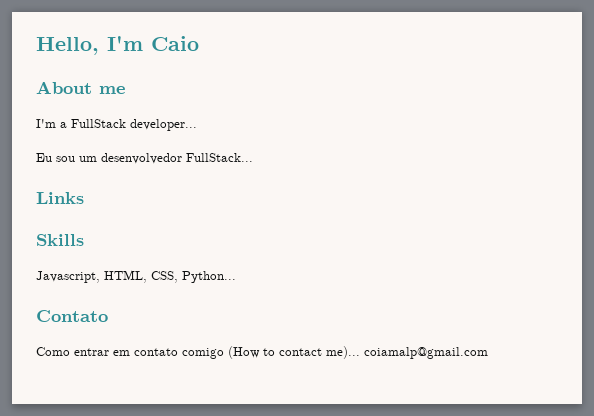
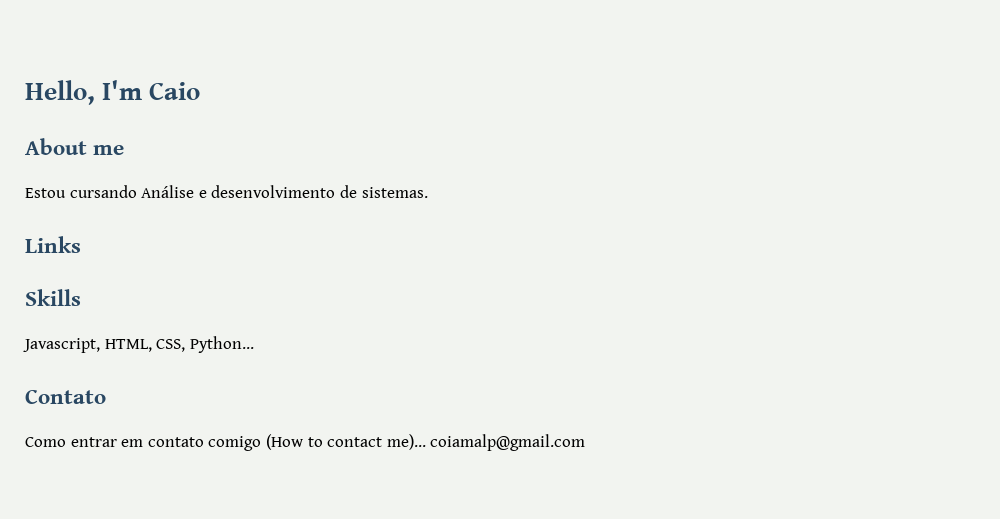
[36,119,197,131] [36,153,253,164] I'm a FullStack developer... // Eu sou um desenvolvedor FullStack... -> [25,185,428,198] Estou cursando Análise e desenvolvimento de sistemas.

